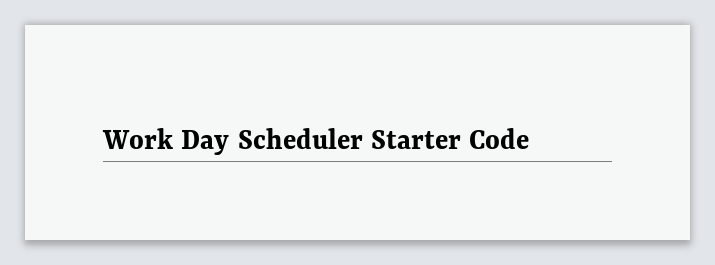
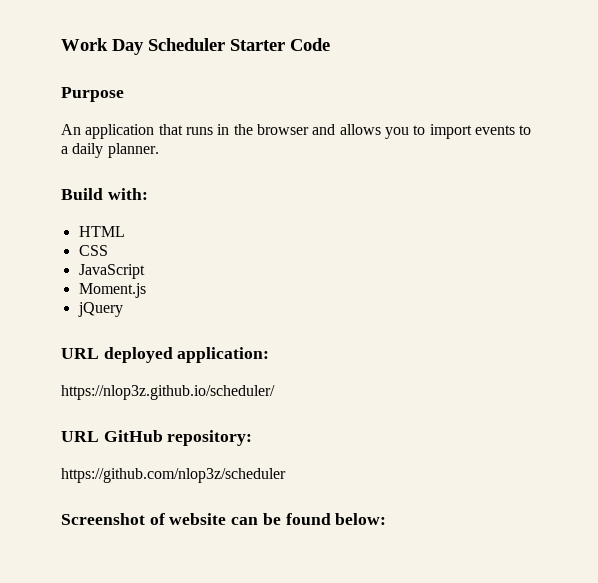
(530, 138) none -> [61,87,124,102] [61,124,532,139] [61,143,159,158] [61,188,148,200] [78,226,125,237] [78,245,108,256] [78,264,145,279] [78,283,146,298] [77,302,123,317] [61,347,270,363] [61,385,275,400] [61,430,253,446] [61,468,286,483] [61,513,387,525] // Purpose // An application that runs in the browser and allows you to import events to a daily planner. // Build with: // HTML // CSS // JavaScript // Moment.js // jQuery // URL deployed application: // https://nlop3z.github.io/scheduler/ // URL GitHub repository: // https://github.com/nlop3z/scheduler // Screenshot of website can be found below:

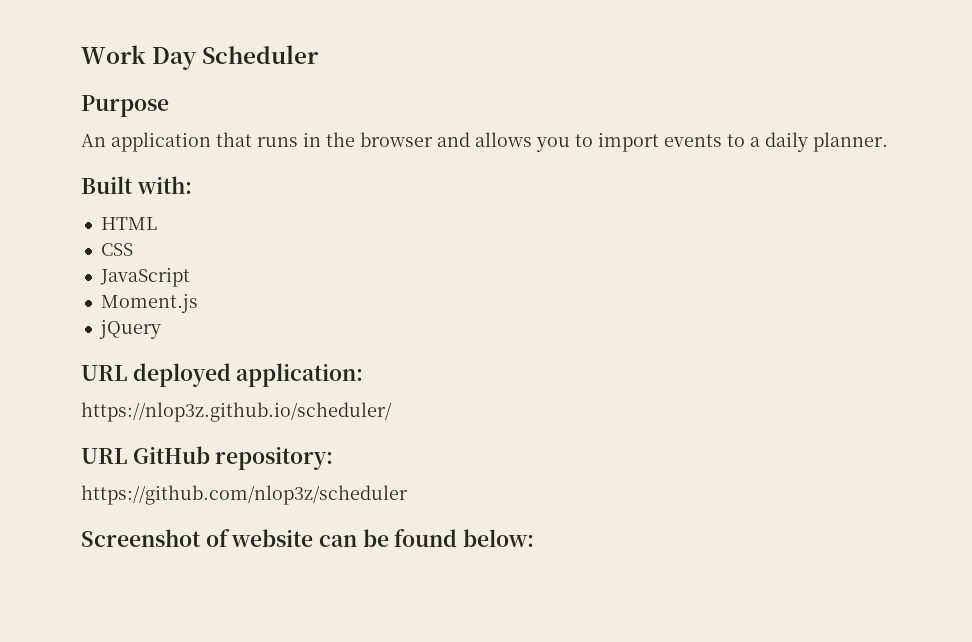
[230,38,330,51] Starter Code -> (320, 54) none
[61,188,103,200] Build -> [81,176,133,194] Built

